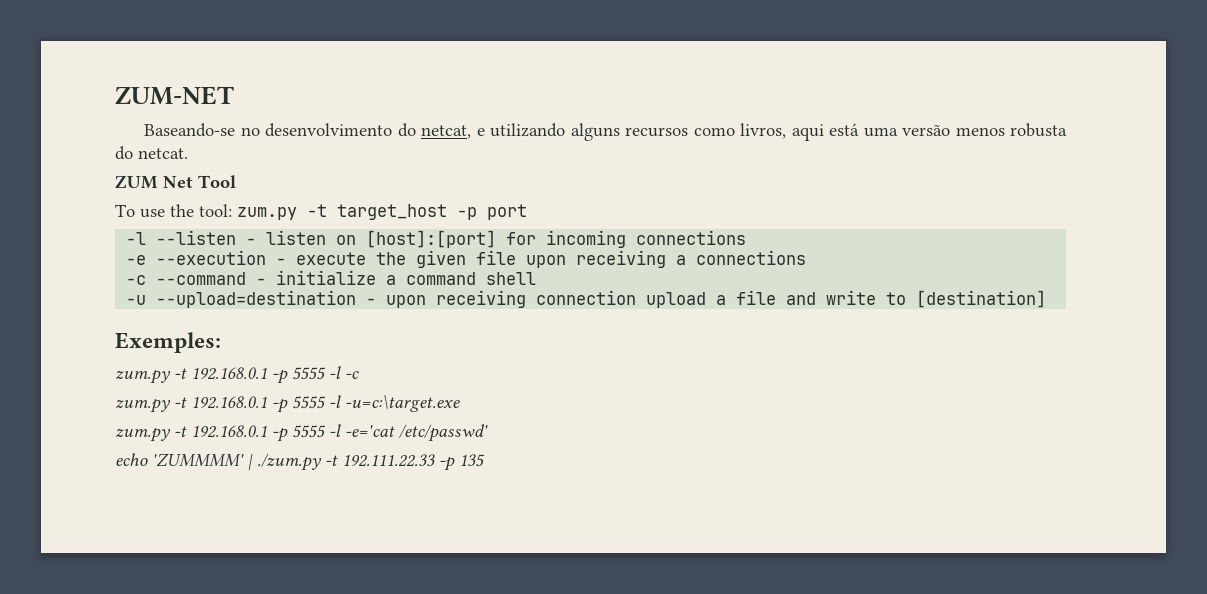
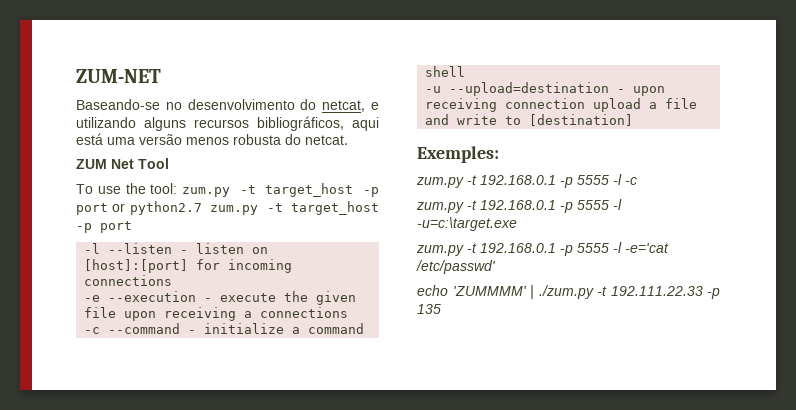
[693,123,787,139] como livros, -> [257,116,344,131] bibliográficos,
(527, 212) none -> [112,201,379,215] [76,221,132,233] or python2.7 zum.py -t target_host -p port

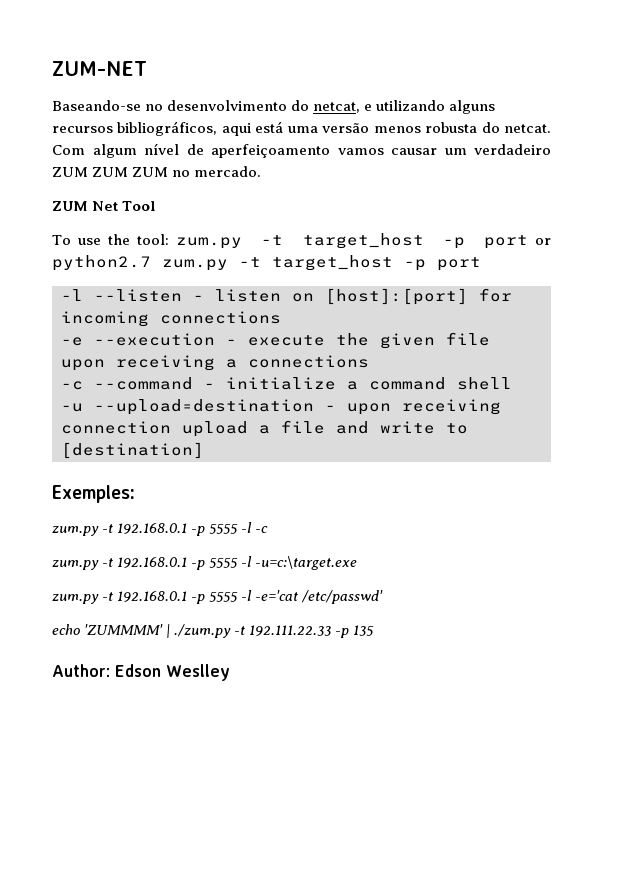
(348, 140) none -> [52,143,551,158] [52,166,262,177] Com algum nível de aperfeiçoamento vamos causar um verdadeiro ZUM ZUM ZUM no mercado.
(441, 309) none -> [52,664,230,681] // Author: Edson Weslley

